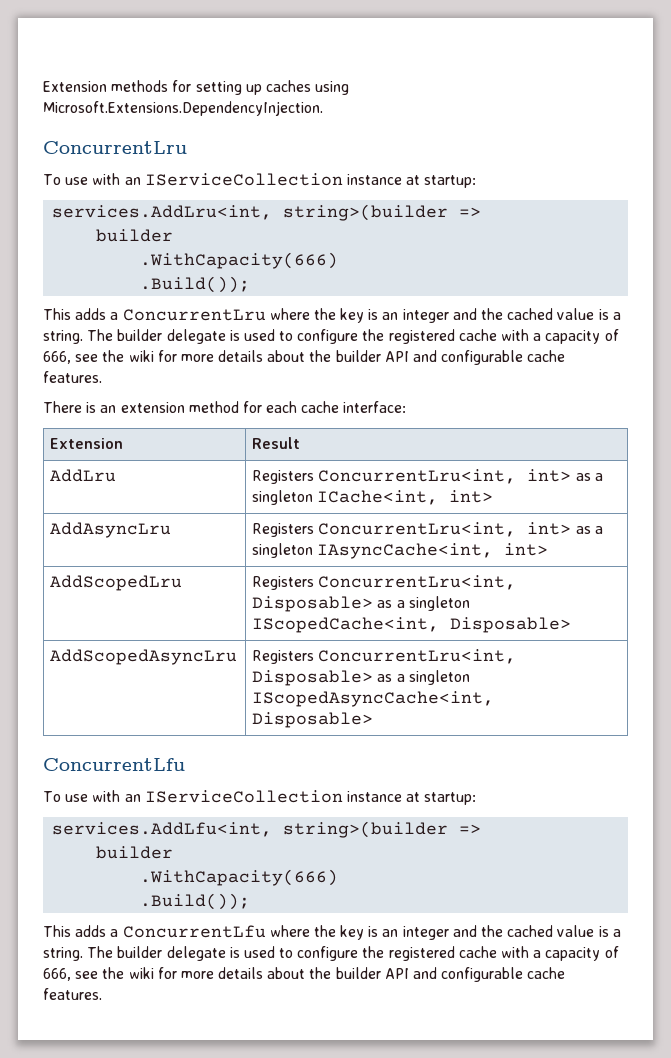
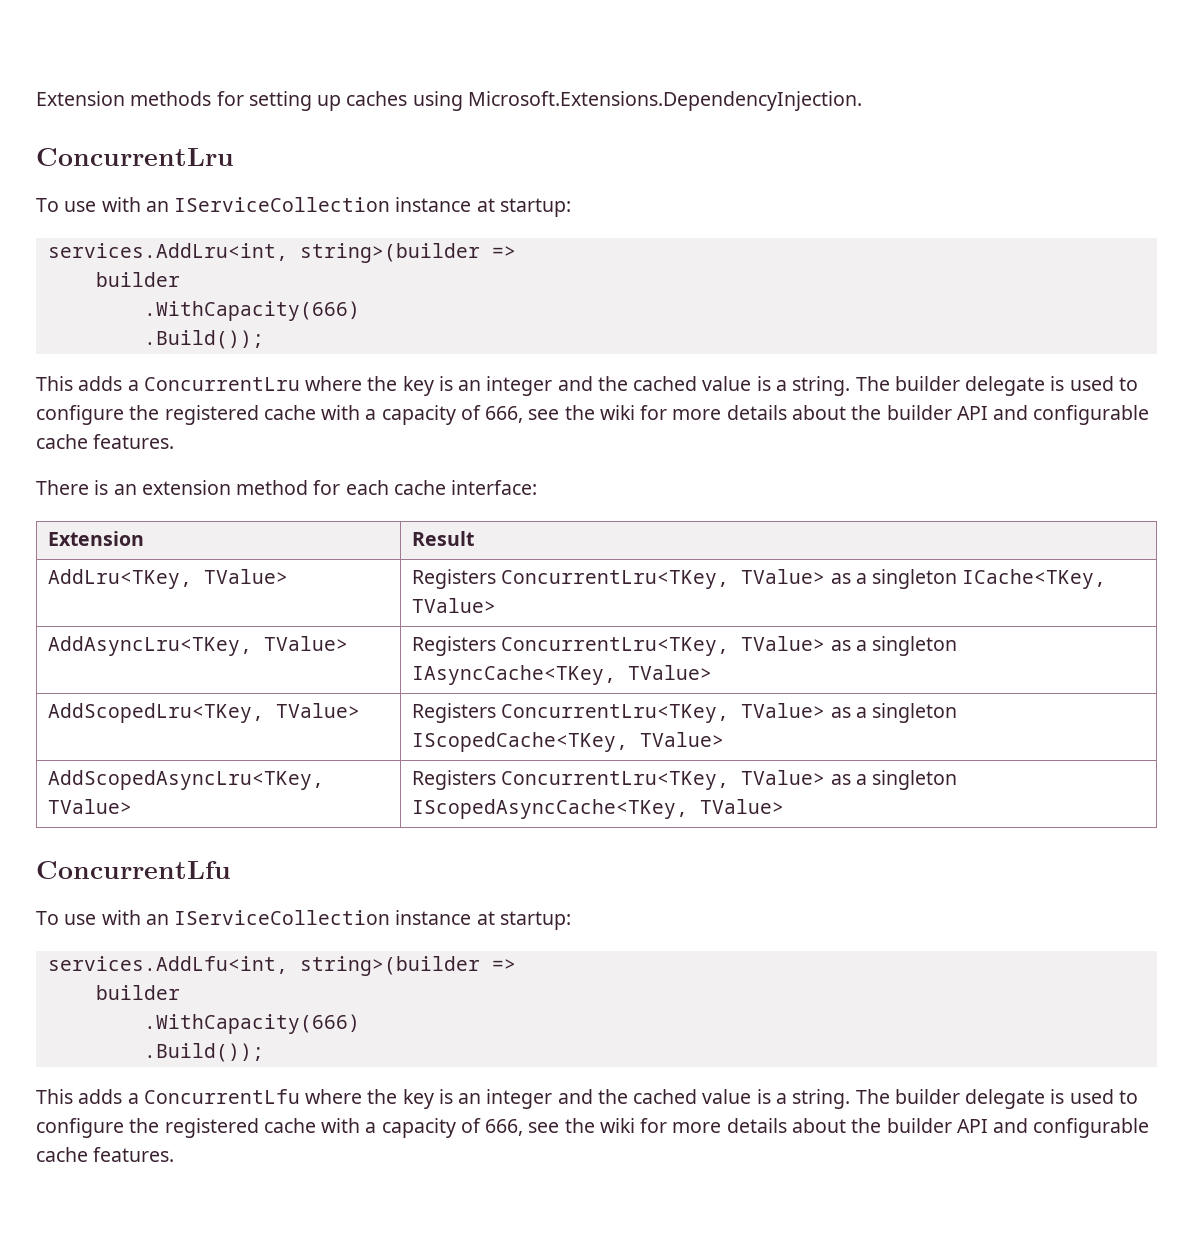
[50,469,117,482] [252,469,603,484] [252,490,494,505] [50,522,172,538] [252,522,603,537] [252,543,549,559] [50,575,183,591] [252,575,517,590] [252,596,470,612] [252,617,572,633] [50,649,238,665] [252,649,517,664] [252,670,470,686] [252,691,495,707] [252,712,374,728] AddLru | Registers ConcurrentLru<int, int> as a singleton ICache<int, int> // AddAsyncLru | Registers ConcurrentLru<int, int> as a singleton IAsyncCache<int, int> // AddScopedLru | Registers ConcurrentLru<int, Disposable> as a singleton IScopedCache<int, Disposable> // AddScopedAsyncLru | Registers ConcurrentLru<int, Disposable> as a singleton IScopedAsyncCache<int, Disposable> -> [48,569,289,589] [412,569,1107,589] [412,598,497,613] [48,636,349,656] [412,636,958,656] [412,665,713,685] [48,703,361,723] [412,703,958,723] [412,732,725,752] [48,770,325,790] [48,799,133,814] [412,770,958,790] [412,799,785,819] AddLru<TKey, TValue> | Registers ConcurrentLru<TKey, TValue> as a singleton ICache<TKey, TValue> // AddAsyncLru<TKey, TValue> | Registers ConcurrentLru<TKey, TValue> as a singleton IAsyncCache<TKey, TValue> // AddScopedLru<TKey, TValue> | Registers ConcurrentLru<TKey, TValue> as a singleton IScopedCache<TKey, TValue> // AddScopedAsyncLru<TKey, TValue> | Registers ConcurrentLru<TKey, TValue> as a singleton IScopedAsyncCache<TKey, TValue>

